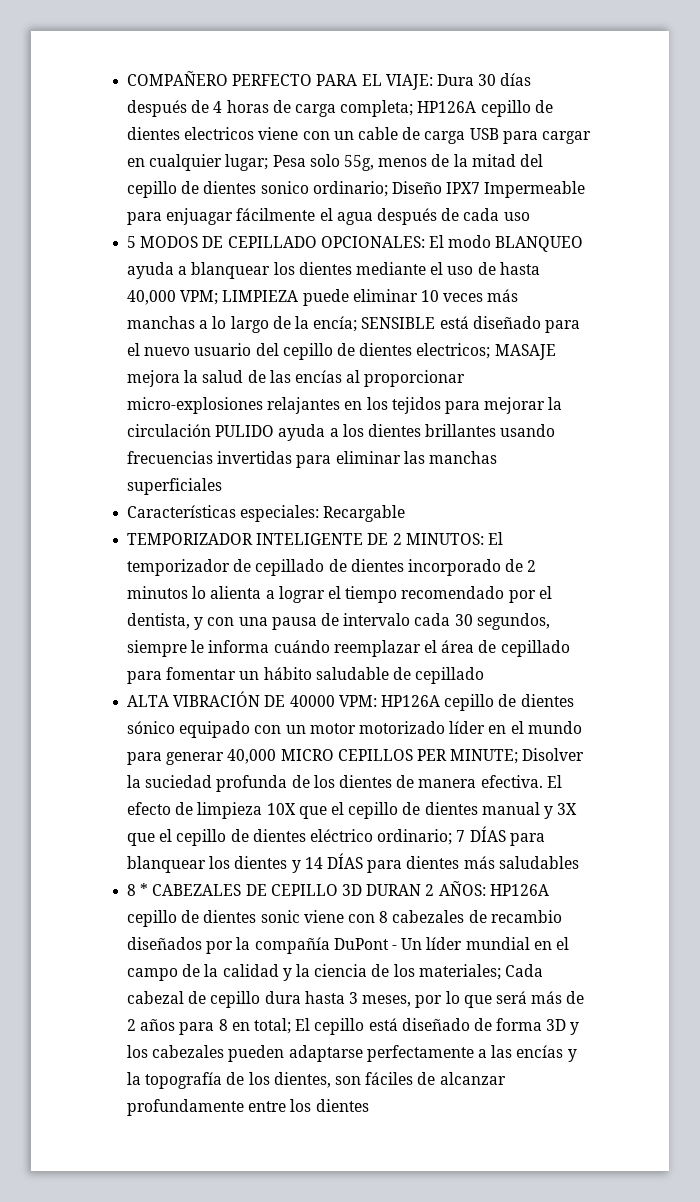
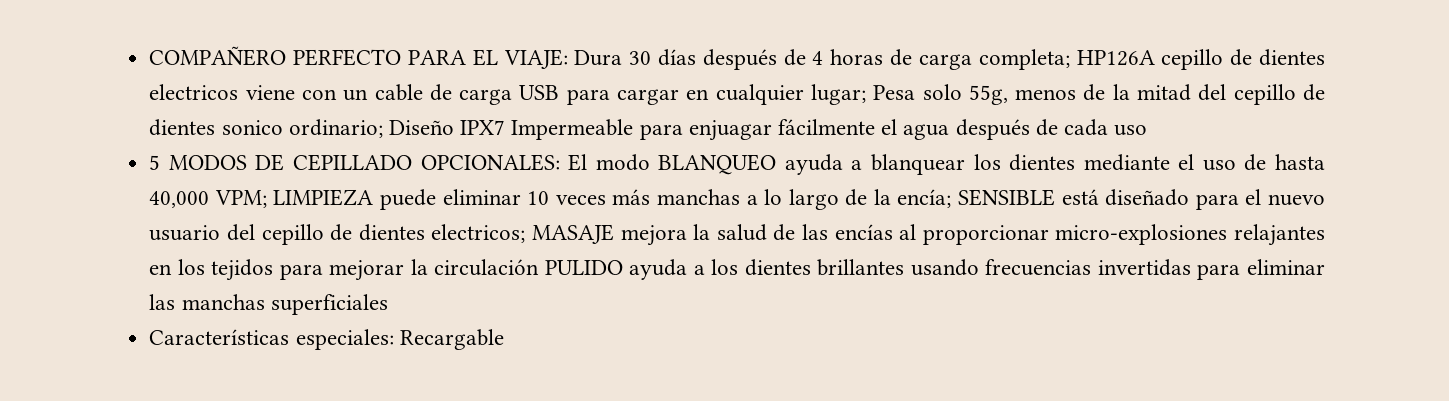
[127,532,503,545] [127,559,537,576] [127,586,552,603] [127,613,550,630] [127,640,570,657] [127,667,485,684] [127,691,574,711] [127,721,582,738] [127,748,585,765] [127,775,562,792] [127,802,578,819] [127,826,545,846] [127,853,579,873] [127,881,549,896] [127,910,562,927] [127,937,569,954] [127,964,543,981] [127,991,585,1008] [127,1018,580,1035] [127,1045,577,1062] [127,1072,506,1089] [127,1099,369,1116] // TEMPORIZADOR INTELIGENTE DE 2 MINUTOS: El temporizador de cepillado de dientes incorporado de 2 minutos lo alienta a lograr el tiempo recomendado por el dentista, y con una pausa de intervalo cada 30 segundos, siempre le informa cuándo reemplazar el área de cepillado para fomentar un hábito saludable de cepillado // ALTA VIBRACIÓN DE 40000 VPM: HP126A cepillo de dientes sónico equipado con un motor motorizado líder en el mundo para generar 40,000 MICRO CEPILLOS PER MINUTE; Disolver la suciedad profunda de los dientes de manera efectiva. El efecto de limpieza 10X que el cepillo de dientes manual y 3X que el cepillo de dientes eléctrico ordinario; 7 DÍAS para blanquear los dientes y 14 DÍAS para dientes más saludables // 8 * CABEZALES DE CEPILLO 3D DURAN 2 AÑOS: HP126A cepillo de dientes sonic viene con 8 cabezales de recambio diseñados por la compañía DuPont - Un líder mundial en el campo de la calidad y la ciencia de los materiales; Cada cabezal de cepillo dura hasta 3 meses, por lo que será más de 2 años para 8 en total; El cepillo está diseñado de forma 3D y los cabezales pueden adaptarse perfectamente a las encías y la topografía de los dientes, son fáciles de alcanzar profundamente entre los dientes -> (504, 339) none

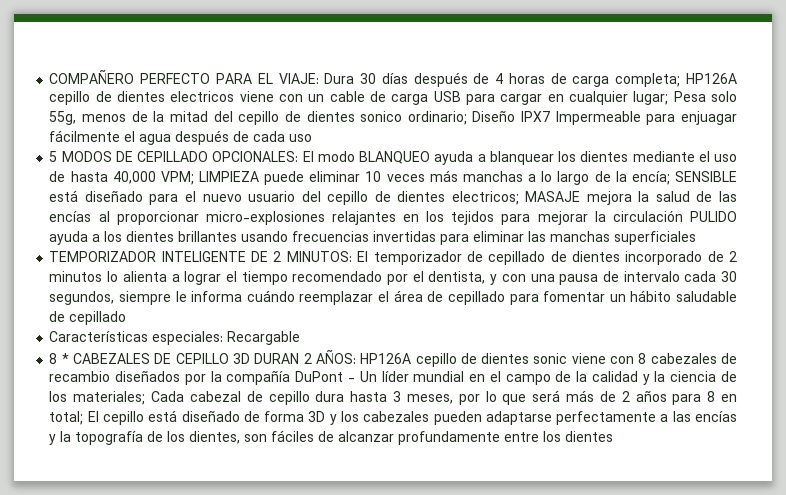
[149,329,504,350] Características especiales: Recargable -> [49,251,737,265] [49,271,738,285] [49,290,738,305] [49,311,127,325] [49,331,301,345] [49,349,738,367] [49,370,737,385] [49,390,738,405] [49,410,738,425] [49,430,614,445] TEMPORIZADOR INTELIGENTE DE 2 MINUTOS: El temporizador de cepillado de dientes incorporado de 2 minutos lo alienta a lograr el tiempo recomendado por el dentista, y con una pausa de intervalo cada 30 segundos, siempre le informa cuándo reemplazar el área de cepillado para fomentar un hábito saludable de cepillado // Características especiales: Recargable // 8 * CABEZALES DE CEPILLO 3D DURAN 2 AÑOS: HP126A cepillo de dientes sonic viene con 8 cabezales de recambio diseñados por la compañía DuPont - Un líder mundial en el campo de la calidad y la ciencia de los materiales; Cada cabezal de cepillo dura hasta 3 meses, por lo que será más de 2 años para 8 en total; El cepillo está diseñado de forma 3D y los cabezales pueden adaptarse perfectamente a las encías y la topografía de los dientes, son fáciles de alcanzar profundamente entre los dientes

